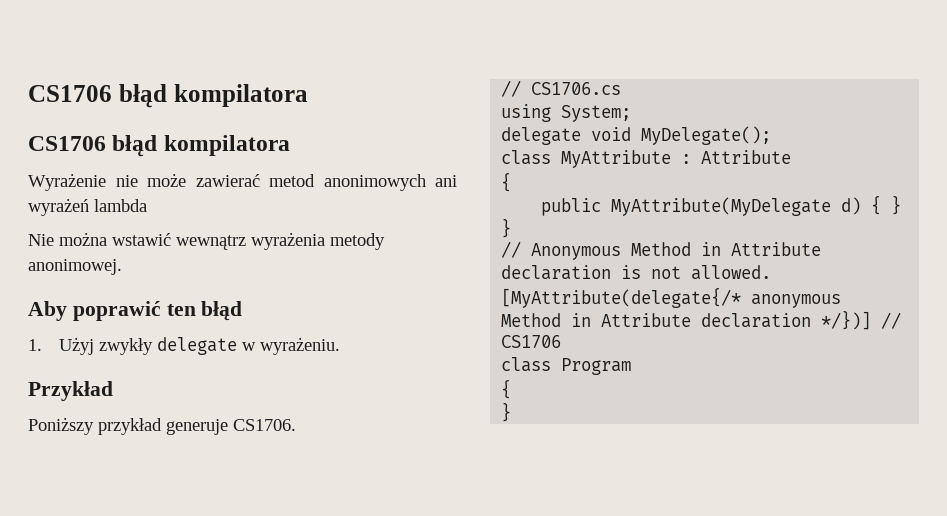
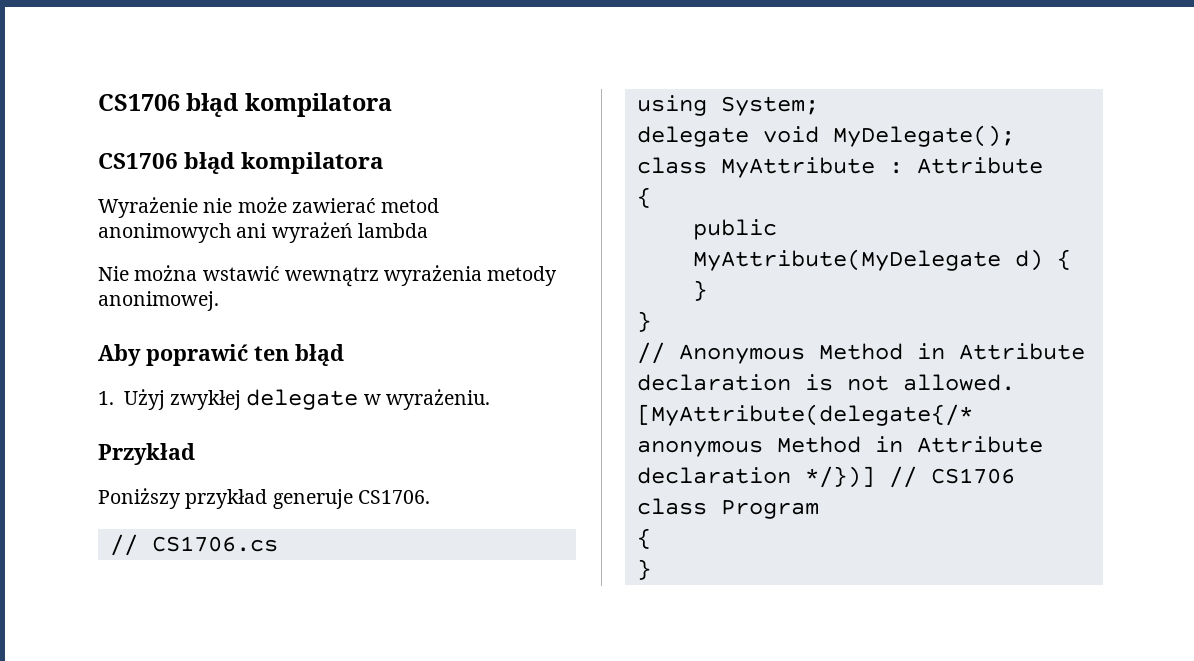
[99,338,154,355] zwykły -> [170,390,242,410] zwykłej

